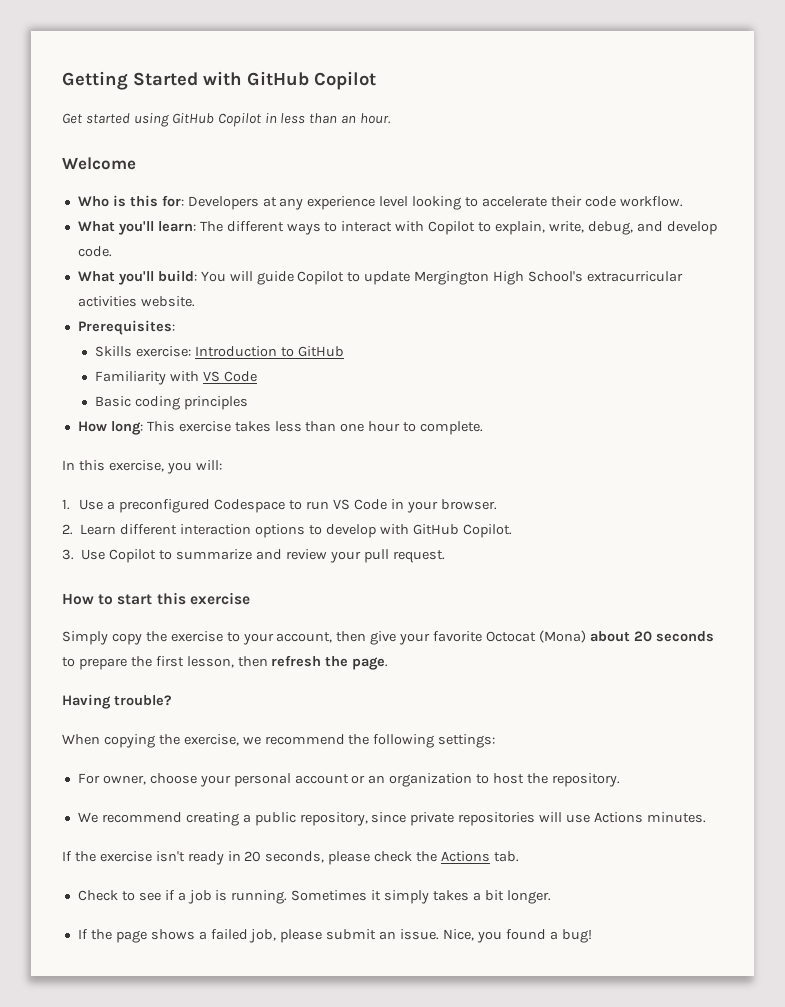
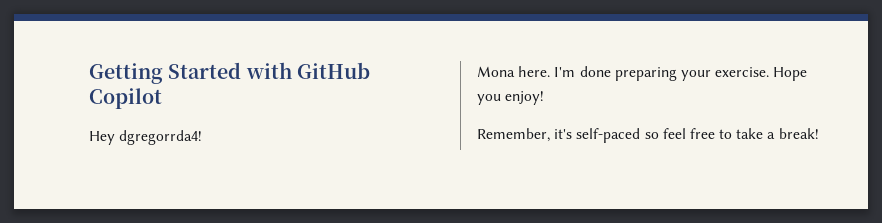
[62,113,392,127] [62,157,136,170] [77,195,683,210] [77,221,717,235] [77,246,112,257] [77,270,683,285] [77,296,195,307] [77,320,175,335] [95,346,344,357] [95,371,258,385] [95,396,249,410] [77,421,484,435] [62,460,222,474] [62,499,497,513] [62,524,512,538] [62,549,445,563] [62,592,250,605] [62,630,714,645] [62,655,389,670] [62,694,172,709] [62,734,496,748] [77,773,620,787] [77,812,706,826] [62,851,519,865] [77,890,551,904] [77,929,592,943] Get started using GitHub Copilot in less than an hour. // Welcome // Who is this for: Developers at any experience level looking to accelerate their code workflow. // What you'll learn: The different ways to interact with Copilot to explain, write, debug, and develop code. // What you'll build: You will guide Copilot to update Mergington High School's extracurricular activities website. // Prerequisites: // Skills exercise: Introduction to GitHub // Familiarity with VS Code // Basic coding principles // How long: This exercise takes less than one hour to complete. // In this exercise, you will: // 1. Use a preconfigured Codespace to run VS Code in your browser. // 2. Learn different interaction options to develop with GitHub Copilot. // 3. Use Copilot to summarize and review your pull request. // How to start this exercise // Simply copy the exercise to your account, then give your favorite Octocat (Mona) about 20 seconds to prepare the first lesson, then refresh the page. // Having trouble? // When copying the exercise, we recommend the following settings: // For owner, choose your personal account or an organization to host the repository. // We recommend creating a public repository, since private repositories will use Actions minutes. // If the exercise isn't ready in 20 seconds, please check the Actions tab. // Check to see if a job is running. Sometimes it simply takes a bit longer. // If the page shows a failed job, please submit an issue. Nice, you found a bug! -> [89,130,203,145] [477,66,808,81] [477,91,545,105] [477,128,819,143] Hey dgregorrda4! // Mona here. I'm done preparing your exercise. Hope you enjoy! // Remember, it's self-paced so feel free to take a break!

